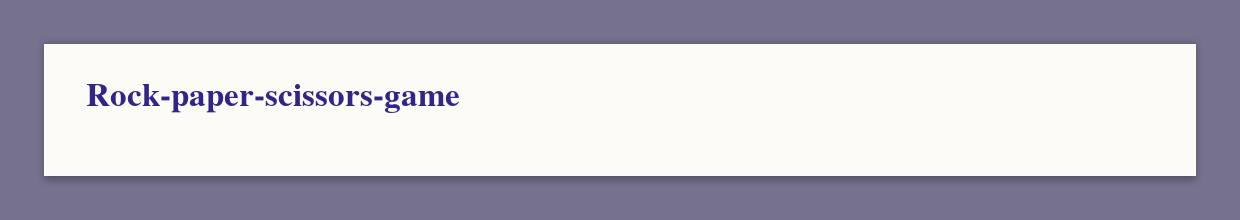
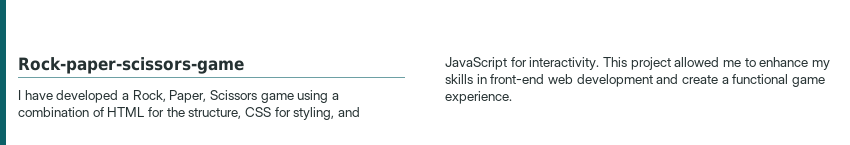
(460, 98) none -> [18,90,339,103] [18,107,360,120] [445,57,830,70] [445,74,825,87] [445,91,512,104] // I have developed a Rock, Paper, Scissors game using a combination of HTML for the structure, CSS for styling, and JavaScript for interactivity. This project allowed me to enhance my skills in front-end web development and create a functional game experience.

